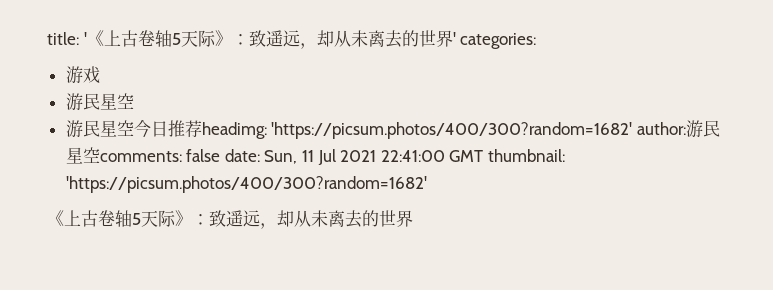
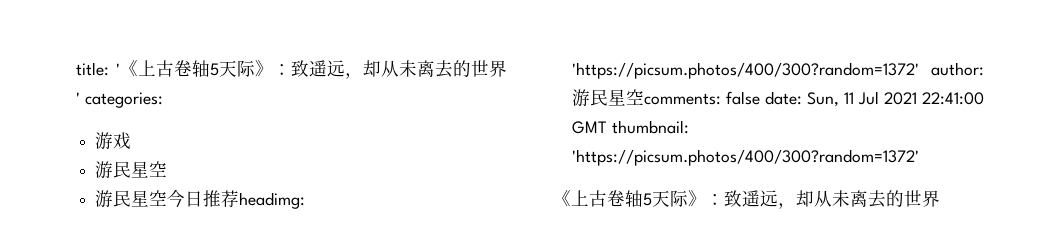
[271,122,633,139] 'https://picsum.photos/400/300?random=1682' -> [572,62,920,79] 'https://picsum.photos/400/300?random=1372'
[65,176,427,193] 'https://picsum.photos/400/300?random=1682' -> [572,149,920,166] 'https://picsum.photos/400/300?random=1372'

